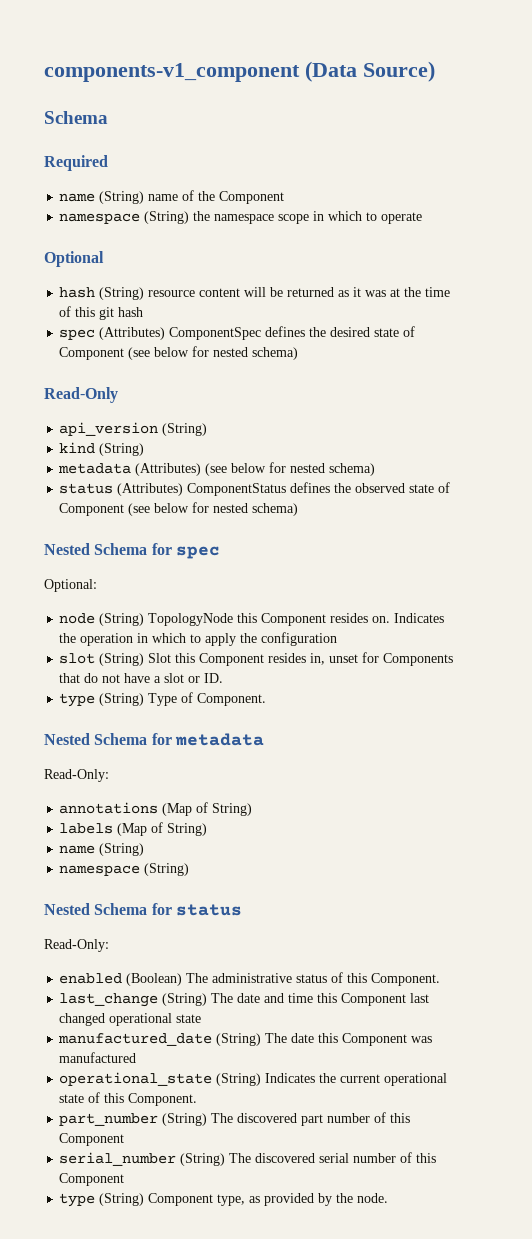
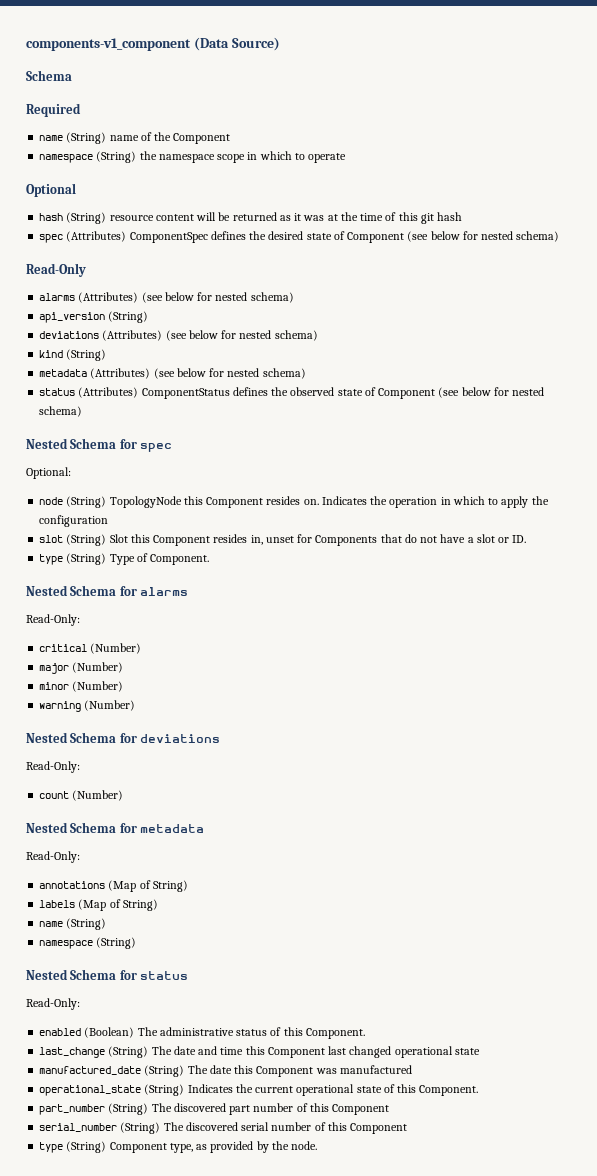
[59,422,208,436] api_version (String) -> [39,292,294,303] [39,311,149,323] [39,330,318,341] alarms (Attributes) (see below for nested schema) // api_version (String) // deviations (Attributes) (see below for nested schema)
(267, 699) none -> [26,585,189,596] [26,614,80,626] [39,643,142,654] [39,662,124,674] [39,681,124,692] [39,700,136,712] [26,732,221,743] [26,761,80,773] [39,790,124,801] // Nested Schema for alarms // Read-Only: // critical (Number) // major (Number) // minor (Number) // warning (Number) // Nested Schema for deviations // Read-Only: // count (Number)

